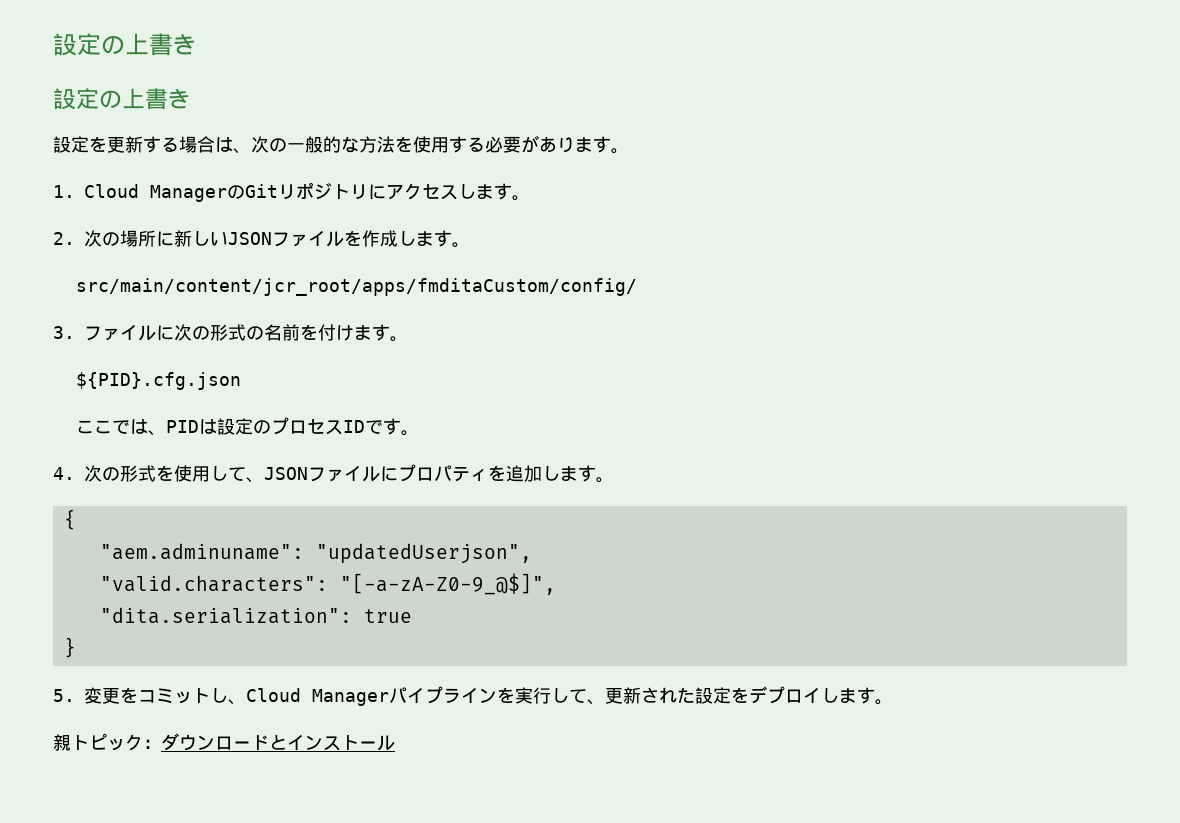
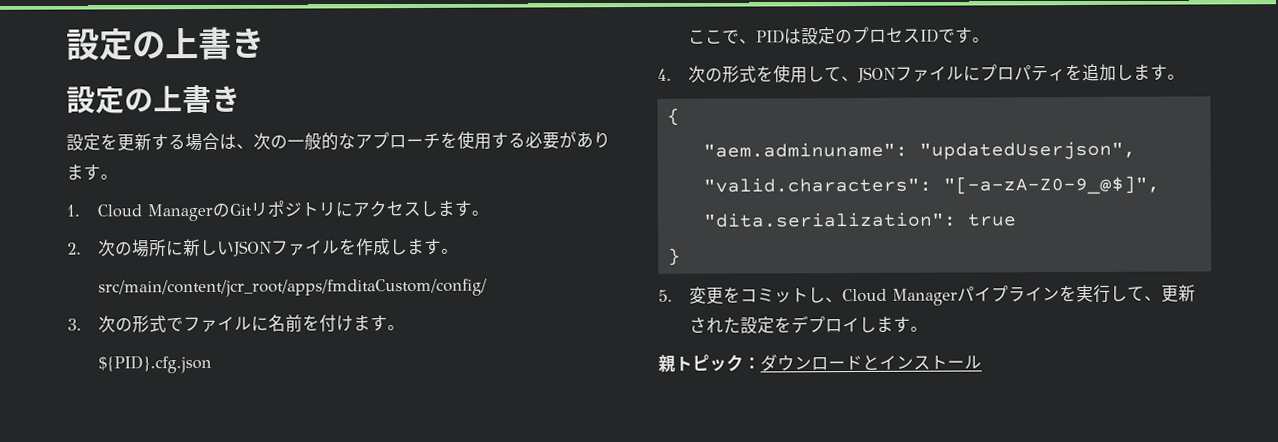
[359,136,395,153] 方法 -> [355,132,441,150] アプローチ
[84,324,264,341] ファイルに次の形式の -> [97,315,269,333] 次の形式でファイルに
[129,419,148,434] は -> (740, 36) none

